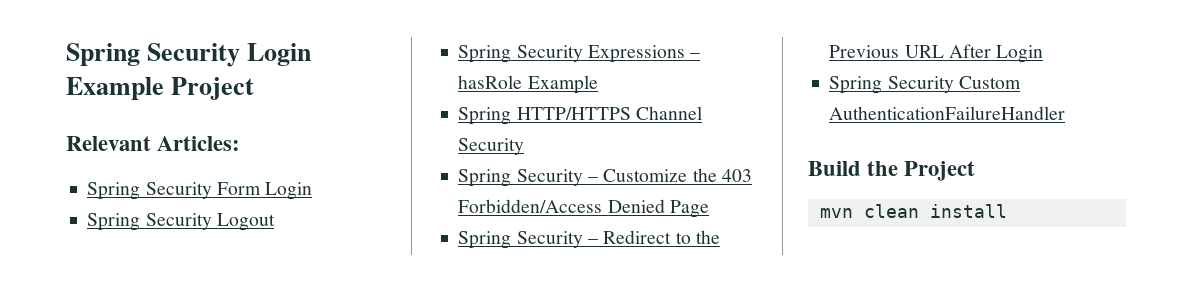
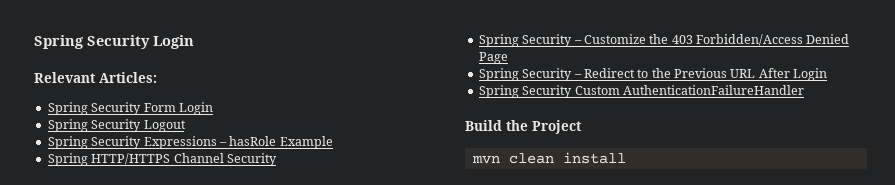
[66,77,255,100] Example Project -> (194, 42) none

